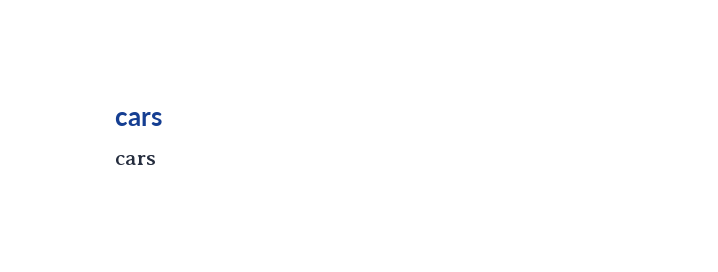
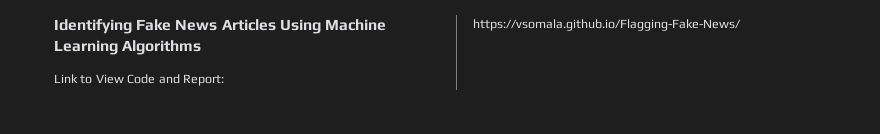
[115,112,162,126] [115,155,156,165] cars // cars -> [54,19,386,34] [54,40,202,55] [54,74,224,86] [473,19,741,31] Identifying Fake News Articles Using Machine Learning Algorithms // Link to View Code and Report: https://vsomala.github.io/Flagging-Fake-News/

